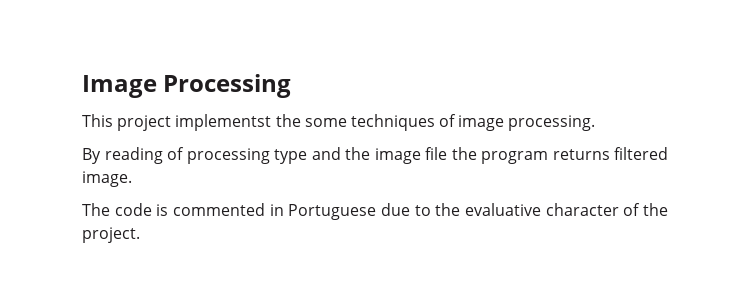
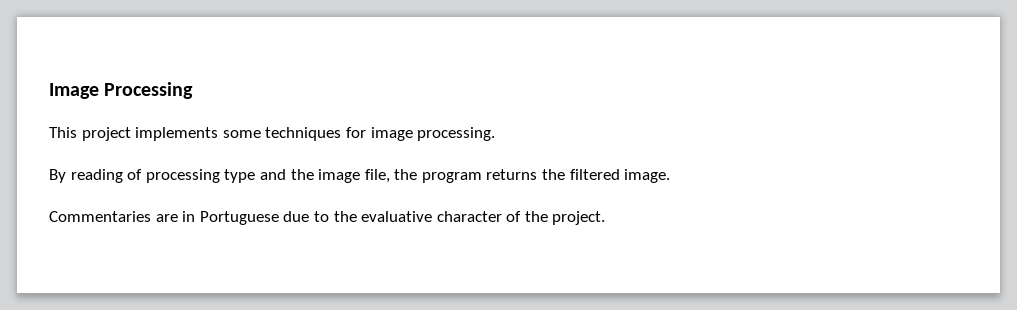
[175,114,301,131] implementst the -> [135,127,219,141] implements
[439,114,457,127] of -> [345,127,366,138] for
[425,147,447,160] file -> [364,169,390,183] file,
(610, 154) none -> [542,169,566,180] the
[82,203,265,216] The code is commented -> [49,211,178,222] Commentaries are

